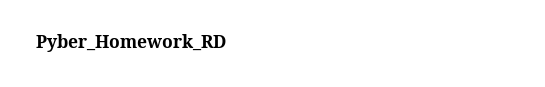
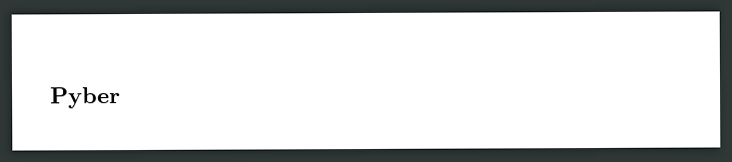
[36,34,226,52] Pyber_Homework_RD -> [50,87,121,109] Pyber

